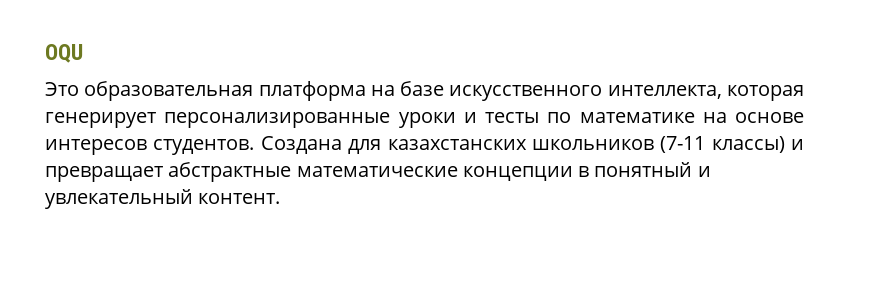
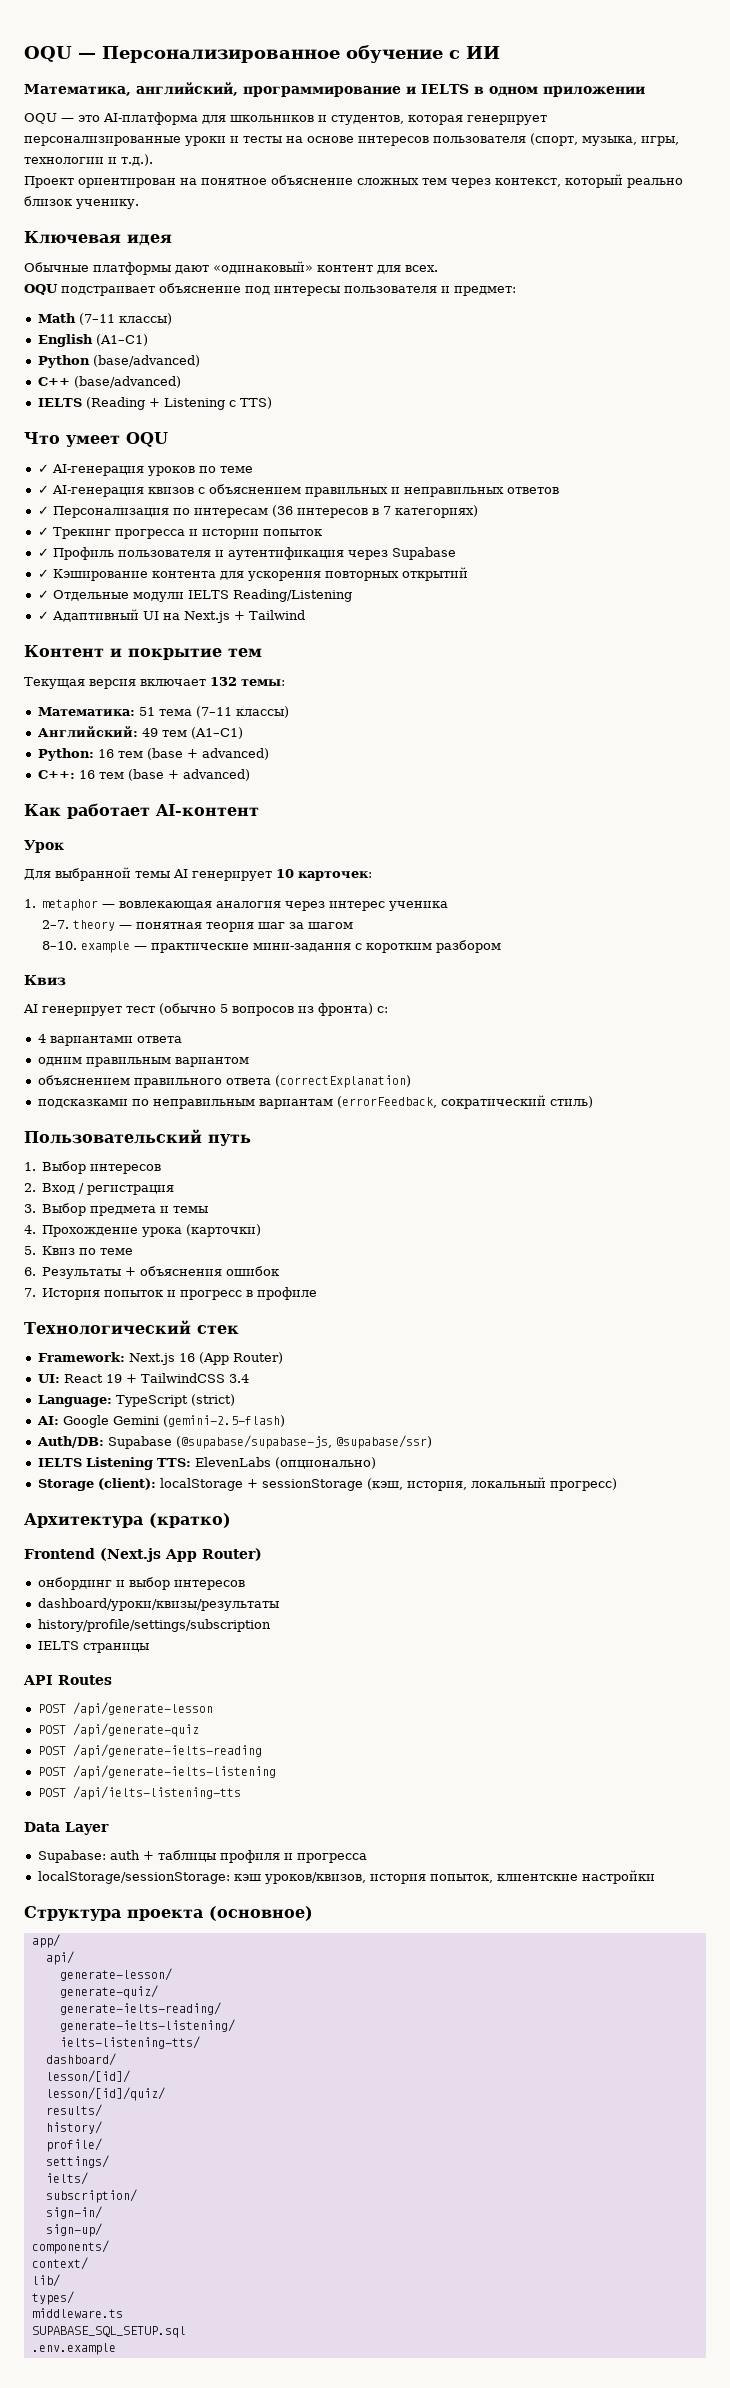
[45,44,83,63] [45,81,722,101] OQU // Это образовательная платформа на базе искусственного интеллекта, -> [24,45,500,63] [24,82,645,97] [24,112,404,125] OQU — Персонализированное обучение с ИИ // Математика, английский, программирование и IELTS в одном приложении // OQU — это AI-платформа для школьников и студентов,
[547,112,695,123] по математике -> (282, 139) none
[153,136,804,155] [45,162,711,182] [45,189,281,209] студентов. Создана для казахстанских школьников (7-11 классы) и превращает абстрактные математические концепции в понятный и увлекательный контент. -> [433,133,679,146] [24,154,153,166] [24,174,683,188] [24,196,139,209] [24,231,172,246] [24,261,438,275] [24,283,516,296] [37,313,172,325] [37,334,148,347] [37,355,200,368] [37,376,181,388] [37,397,272,410] [24,432,168,447] [37,464,253,476] [37,484,559,497] [37,505,478,518] [37,527,322,539] [37,547,456,560] [37,567,468,581] [37,589,352,602] [37,609,305,623] [24,645,262,660] [24,677,285,689] [37,706,289,718] [37,726,243,739] [37,748,269,761] [37,769,250,781] [24,803,259,819] [24,840,64,853] [24,867,372,881] [24,899,449,911] [41,920,353,932] [41,940,501,953] [24,975,66,986] [23,1003,388,1016] [37,1034,182,1046] [37,1057,249,1067] [37,1075,411,1088] [37,1095,593,1109] [24,1129,251,1146] [24,1161,162,1174] [24,1183,175,1195] [24,1203,209,1216] [24,1224,262,1237] [24,1246,134,1255] [24,1266,280,1279] [24,1287,318,1300] [24,1320,239,1335] [37,1352,283,1365] [37,1373,249,1383] [37,1394,235,1407] [36,1415,285,1428] [36,1435,432,1449] [37,1457,376,1470] [37,1477,617,1491] [24,1513,231,1528] [24,1548,262,1562] [37,1577,245,1590] [37,1598,279,1611] [37,1619,271,1632] [37,1641,149,1653] [23,1675,112,1685] [37,1702,213,1716] [37,1723,199,1737] [37,1744,262,1758] [37,1765,276,1779] [37,1786,241,1800] [24,1822,109,1835] [37,1850,367,1863] [37,1870,655,1884] [24,1906,313,1921] [31,1934,60,1948] [45,1951,74,1965] [59,1968,172,1981] [59,1985,158,1999] [59,2002,221,2015] [59,2019,235,2032] [59,2036,200,2049] [45,2053,116,2066] [45,2070,130,2083] [45,2087,165,2101] [45,2104,102,2117] [45,2121,102,2134] [45,2138,102,2152] [45,2155,109,2168] [45,2172,88,2185] [45,2189,137,2203] [45,2206,102,2219] [45,2223,102,2237] [31,2240,109,2254] [31,2257,88,2270] [31,2274,60,2287] [31,2291,74,2305] [31,2308,123,2318] [31,2326,186,2338] [31,2343,116,2355] пользователя (спорт, музыка, игры, технологии и т.д.). // Проект ориентирован на понятное объяснение сложных тем через контекст, который реально близок ученику. // Ключевая идея // Обычные платформы дают «одинаковый» контент для всех. // OQU подстраивает объяснение под интересы пользователя и предмет: // Math (7–11 классы) // English (A1–C1) // Python (base/advanced) // C++ (base/advanced) // IELTS (Reading + Listening с TTS) // Что умеет OQU // ✓ AI-генерация уроков по теме // ✓ AI-генерация квизов с объяснением правильных и неправильных ответов // ✓ Персонализация по интересам (36 интересов в 7 категориях) // ✓ Трекинг прогресса и истории попыток // ✓ Профиль пользователя и аутентификация через Supabase // ✓ Кэширование контента для ускорения повторных открытий // ✓ Отдельные модули IELTS Reading/Listening // ✓ Адаптивный UI на Next.js + Tailwind // Контент и покрытие тем // Текущая версия включает 132 темы: // Математика: 51 тема (7–11 классы) // Английский: 49 тем (A1–C1) // Python: 16 тем (base + advanced) // C++: 16 тем (base + advanced) // Как работает AI-контент // Урок // Для выбранной темы AI генерирует 10 карточек: // 1. metaphor — вовлекающая аналогия через интерес ученика // 2–7. theory — понятная теория шаг за шагом // 8–10. example — практические мини-задания с коротким разбором // Квиз // AI генерирует тест (обычно 5 вопросов из фронта) с: // 4 вариантами ответа // одним правильным вариантом // объяснением правильного ответа (correctExplanation) // подсказками по неправильным вариантам (errorFeedback, сократический стиль) // Пользовательский путь // 1. Выбор интересов // 2. Вход / регистрация // 3. Выбор предмета и темы // 4. Прохождение урока (карточки) // 5. Квиз по теме // 6. Результаты + объяснения ошибок // 7. История попыток и прогресс в профиле // Технологический стек // Framework: Next.js 16 (App Router) // UI: React 19 + TailwindCSS 3.4 // Language: TypeScript (strict) // AI: Google Gemini (gemini-2.5-flash) // Auth/DB: Supabase (@supabase/supabase-js, @supabase/ssr) // IELTS Listening TTS: ElevenLabs (опционально) // Storage (client): localStorage + sessionStorage (кэш, история, локальный прогресс) // Архитектура (кратко) // Frontend (Next.js App Router) // онбординг и выбор интересов // dashboard/уроки/квизы/результаты // history/profile/settings/subscription // IELTS страницы // API Routes // POST /api/generate-lesson // POST /api/generate-quiz // POST /api/generate-ielts-reading // POST /api/generate-ielts-listening // POST /api/ielts-listening-tts // Data Layer // Supabase: auth + таблицы профиля и прогресса // localStorage/sessionStorage: кэш уроков/квизов, история попыток, клиентские настройки // Структура проекта (основное) // app/ // api/ // generate-lesson/ // generate-quiz/ // generate-ielts-reading/ // generate-ielts-listening/ // ielts-listening-tts/ // dashboard/ // lesson/[id]/ // lesson/[id]/quiz/ // results/ // history/ // profile/ // settings/ // ielts/ // subscription/ // sign-in/ // sign-up/ // components/ // context/ // lib/ // types/ // middleware.ts // SUPABASE_SQL_SETUP.sql // .env.example

